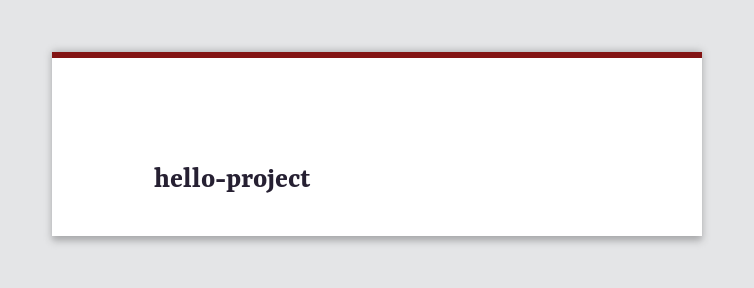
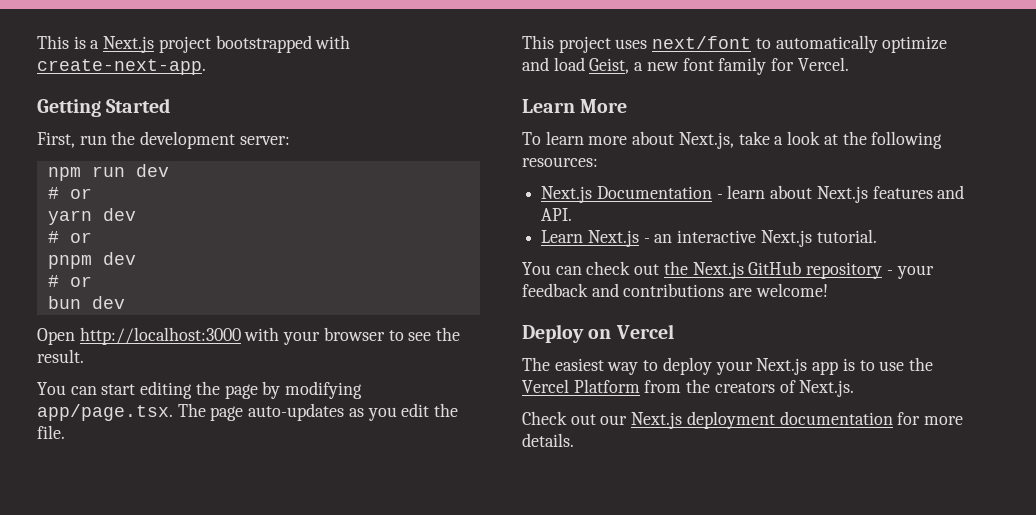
[154,167,311,193] hello-project -> [37,35,351,53] [37,59,206,75] [37,98,171,117] [37,131,290,149] [47,164,169,181] [47,187,92,199] [47,208,136,225] [47,231,92,243] [47,252,136,269] [47,275,92,287] [47,296,125,309] [37,327,461,345] [37,349,84,363] [37,381,363,399] [37,403,459,421] [37,425,65,439] [522,35,948,53] [522,57,849,75] [522,99,628,113] [522,131,943,149] [522,157,598,167] [541,185,965,203] [541,208,573,221] [541,229,877,247] [522,261,934,279] [522,283,828,297] [522,324,674,343] [522,357,933,375] [522,379,855,397] [522,411,964,429] [522,433,574,447] This is a Next.js project bootstrapped with create-next-app. // Getting Started // First, run the development server: // npm run dev // # or // yarn dev // # or // pnpm dev // # or // bun dev // Open http://localhost:3000 with your browser to see the result. // You can start editing the page by modifying app/page.tsx. The page auto-updates as you edit the file. // This project uses next/font to automatically optimize and load Geist, a new font family for Vercel. // Learn More // To learn more about Next.js, take a look at the following resources: // Next.js Documentation - learn about Next.js features and API. // Learn Next.js - an interactive Next.js tutorial. // You can check out the Next.js GitHub repository - your feedback and contributions are welcome! // Deploy on Vercel // The easiest way to deploy your Next.js app is to use the Vercel Platform from the creators of Next.js. // Check out our Next.js deployment documentation for more details.

